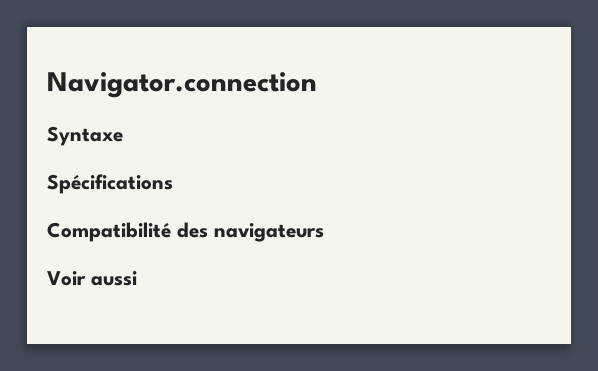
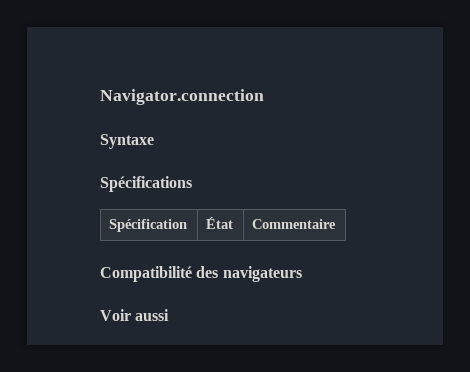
(173, 184) none -> [109,219,188,232] [206,217,234,229] [252,219,337,229] // Spécification | État | Commentaire

